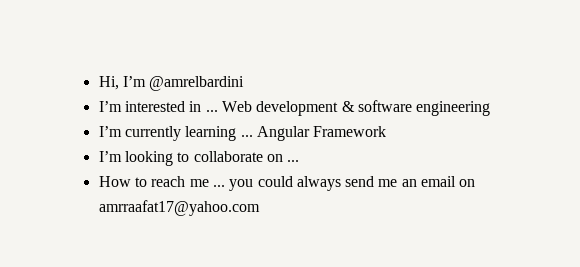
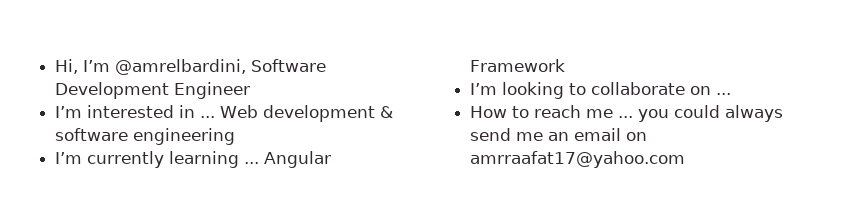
[149,76,245,91] @amrelbardini -> [115,59,327,75] [55,82,251,99] @amrelbardini, Software Development Engineer

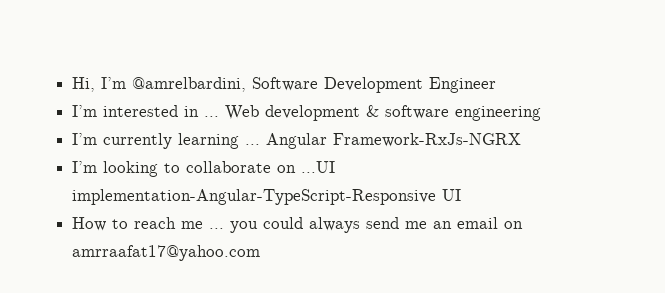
[470,59,566,72] Framework -> [333,133,522,147] Framework-RxJs-NGRX
[716,93,732,95] ... -> [301,161,336,173] [72,189,462,205] ...UI implementation-Angular-TypeScript-Responsive UI

